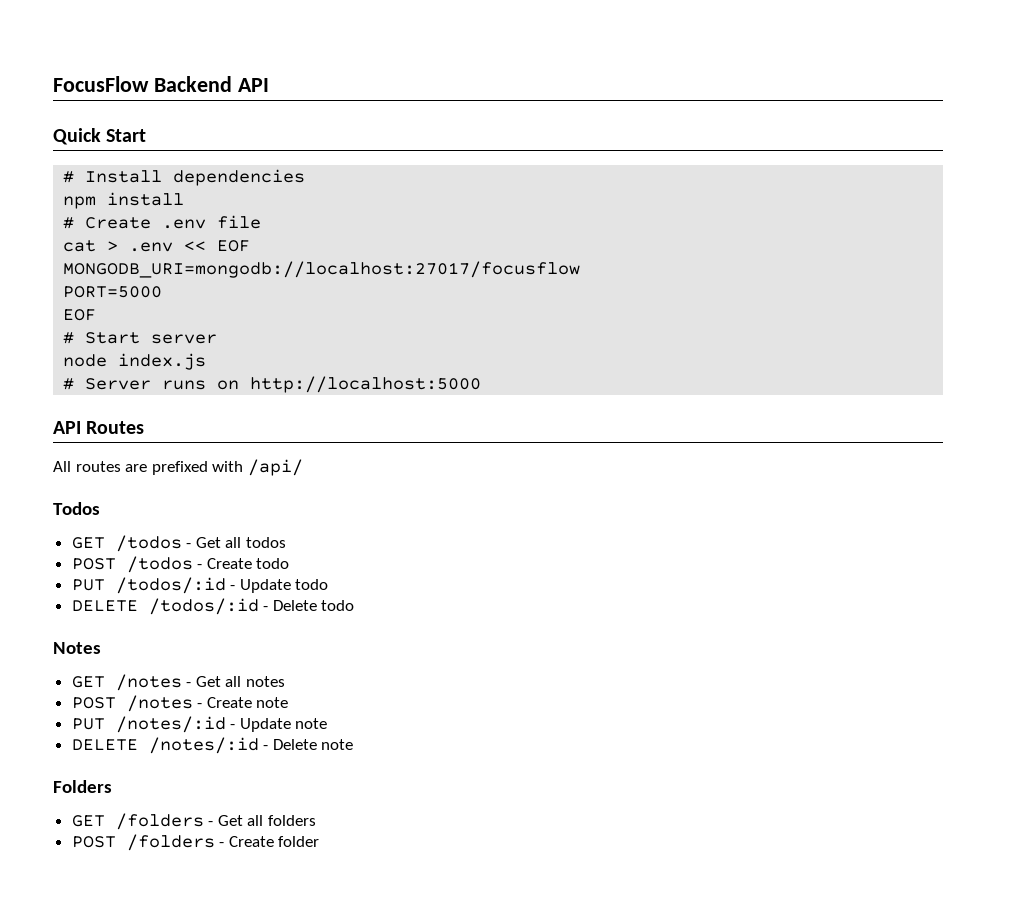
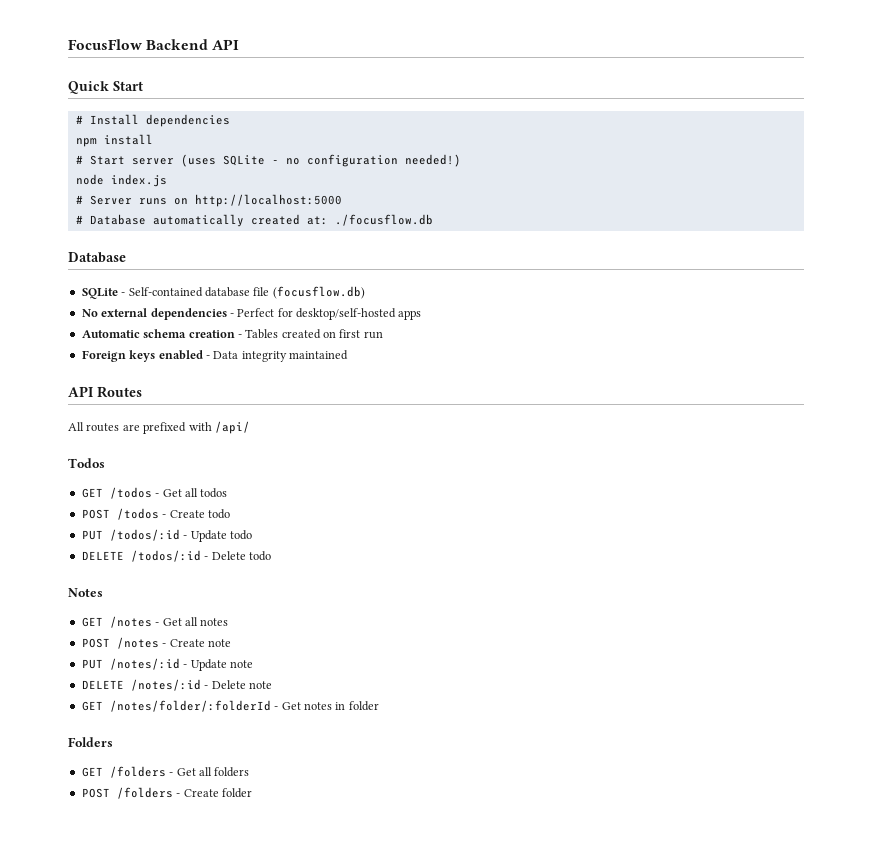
[85,215,262,229] [63,240,251,252] [63,261,581,278] [63,286,163,298] [63,309,97,321] [63,332,218,344] Create .env file // cat > .env << EOF // MONGODB_URI=mongodb://localhost:27017/focusflow // PORT=5000 // EOF // # Start server -> [89,154,461,167] Start server (uses SQLite - no configuration needed!)
(482, 384) none -> [75,214,433,227] [68,252,126,263] [81,286,365,299] [81,308,422,320] [81,329,383,339] [81,350,348,362] // # Database automatically created at: ./focusflow.db // Database // SQLite - Self-contained database file (focusflow.db) // No external dependencies - Perfect for desktop/self-hosted apps // Automatic schema creation - Tables created on first run // Foreign keys enabled - Data integrity maintained
(354, 744) none -> [81,700,379,712] // GET /notes/folder/:folderId - Get notes in folder

